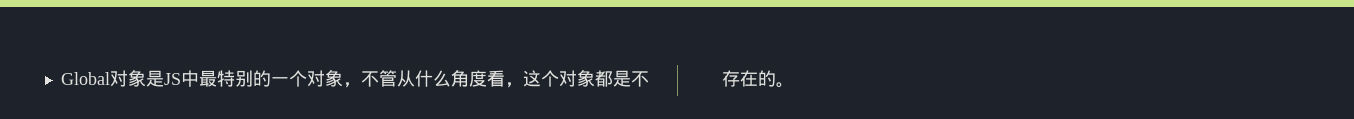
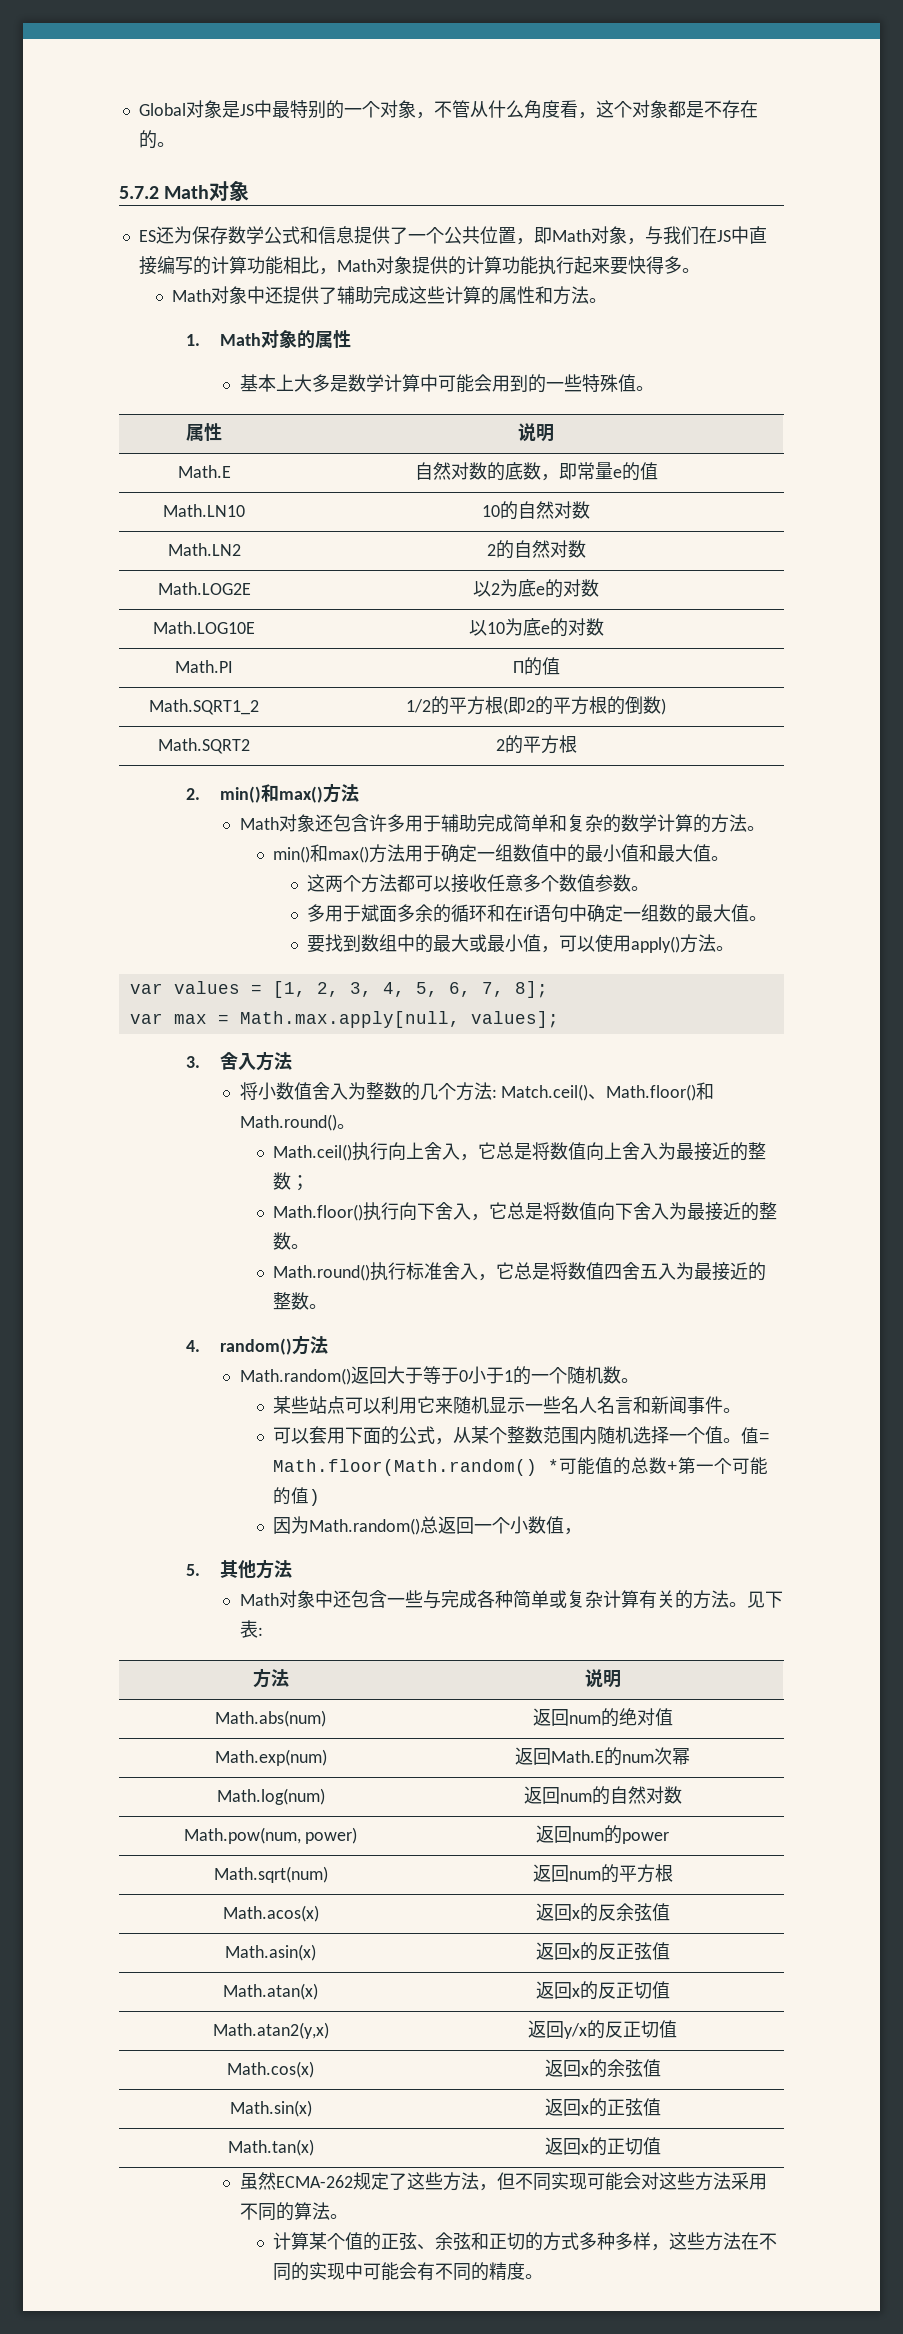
(794, 85) none -> [119,180,250,201] [138,226,767,245] [138,256,700,275] [172,286,608,305] [186,330,351,349] [239,374,654,393] [186,423,222,441] [518,423,554,442] [177,465,231,478] [414,462,658,481] [163,504,245,517] [482,501,590,520] [167,543,241,556] [486,540,586,559] [157,582,251,595] [473,579,599,598] [153,621,255,634] [468,618,604,637] [175,660,233,673] [512,657,560,676] [149,699,259,715] [406,696,666,715] [158,738,250,754] [495,735,577,754] [186,783,359,803] [239,814,765,833] [273,844,730,863] [306,874,649,893] [306,904,767,923] [306,934,734,953] [129,981,548,998] [129,1011,559,1028] [186,1051,292,1071] [239,1082,715,1101] [239,1114,355,1131] [273,1142,767,1161] [273,1172,310,1191] [273,1202,778,1221] [273,1232,310,1250] [273,1262,767,1281] [273,1292,328,1310] [186,1335,328,1355] [239,1366,639,1385] [273,1396,742,1414] [273,1426,771,1445] [273,1457,769,1476] [273,1487,321,1506] [273,1516,583,1535] [186,1559,292,1579] [239,1590,783,1609] [239,1620,263,1638] [252,1668,289,1688] [584,1669,621,1688] [215,1710,326,1727] [532,1708,673,1727] [214,1749,327,1766] [515,1747,690,1766] [216,1788,325,1805] [523,1786,682,1805] [183,1827,358,1844] [536,1825,669,1844] [213,1866,328,1883] [532,1864,673,1883] [222,1905,319,1922] [535,1903,670,1922] [225,1944,316,1961] [535,1942,670,1961] [223,1983,318,2000] [535,1981,670,2000] [212,2022,329,2039] [528,2020,677,2039] [227,2061,314,2078] [544,2059,661,2078] [229,2100,312,2117] [544,2098,661,2117] [227,2139,314,2156] [544,2137,661,2156] [239,2172,767,2191] [239,2202,348,2221] [273,2232,778,2251] [273,2262,544,2281] // 5.7.2 Math对象 // ES还为保存数学公式和信息提供了一个公共位置，即Math对象，与我们在JS中直接编写的计算功能相比，Math对象提供的计算功能执行起来要快得多。 // Math对象中还提供了辅助完成这些计算的属性和方法。 // 1. Math对象的属性 // 基本上大多是数学计算中可能会用到的一些特殊值。 // 属性 | 说明 // Math.E | 自然对数的底数，即常量e的值 // Math.LN10 | 10的自然对数 // Math.LN2 | 2的自然对数 // Math.LOG2E | 以2为底e的对数 // Math.LOG10E | 以10为底e的对数 // Math.PI | Π的值 // Math.SQRT1_2 | 1/2的平方根(即2的平方根的倒数) // Math.SQRT2 | 2的平方根 // 2. min()和max()方法 // Math对象还包含许多用于辅助完成简单和复杂的数学计算的方法。 // min()和max()方法用于确定一组数值中的最小值和最大值。 // 这两个方法都可以接收任意多个数值参数。 // 多用于斌面多余的循环和在if语句中确定一组数的最大值。 // 要找到数组中的最大或最小值，可以使用apply()方法。 // var values = [1, 2, 3, 4, 5, 6, 7, 8]; // var max = Math.max.apply[null, values]; // 3.舍入方法 // 将小数值舍入为整数的几个方法: Match.ceil()、Math.floor()和Math.round()。 // Math.ceil()执行向上舍入，它总是将数值向上舍入为最接近的整数； // Math.floor()执行向下舍入，它总是将数值向下舍入为最接近的整数。 // Math.round()执行标准舍入，它总是将数值四舍五入为最接近的整数。 // 4. random()方法 // Math.random()返回大于等于0小于1的一个随机数。 // 某些站点可以利用它来随机显示一些名人名言和新闻事件。 // 可以套用下面的公式，从某个整数范围内随机选择一个值。值= Math.floor(Math.random() *可能值的总数+第一个可能的值) // 因为Math.random()总返回一个小数值， // 5.其他方法 // Math对象中还包含一些与完成各种简单或复杂计算有关的方法。见下表: // 方法 | 说明 // Math.abs(num) | 返回num的绝对值 // Math.exp(num) | 返回Math.E的num次幂 // Math.log(num) | 返回num的自然对数 // Math.pow(num, power) | 返回num的power // Math.sqrt(num) | 返回num的平方根 // Math.acos(x) | 返回x的反余弦值 // Math.asin(x) | 返回x的反正弦值 // Math.atan(x) | 返回x的反正切值 // Math.atan2(y,x) | 返回y/x的反正切值 // Math.cos(x) | 返回x的余弦值 // Math.sin(x) | 返回x的正弦值 // Math.tan(x) | 返回x的正切值 // 虽然ECMA-262规定了这些方法，但不同实现可能会对这些方法采用不同的算法。 // 计算某个值的正弦、余弦和正切的方式多种多样，这些方法在不同的实现中可能会有不同的精度。

